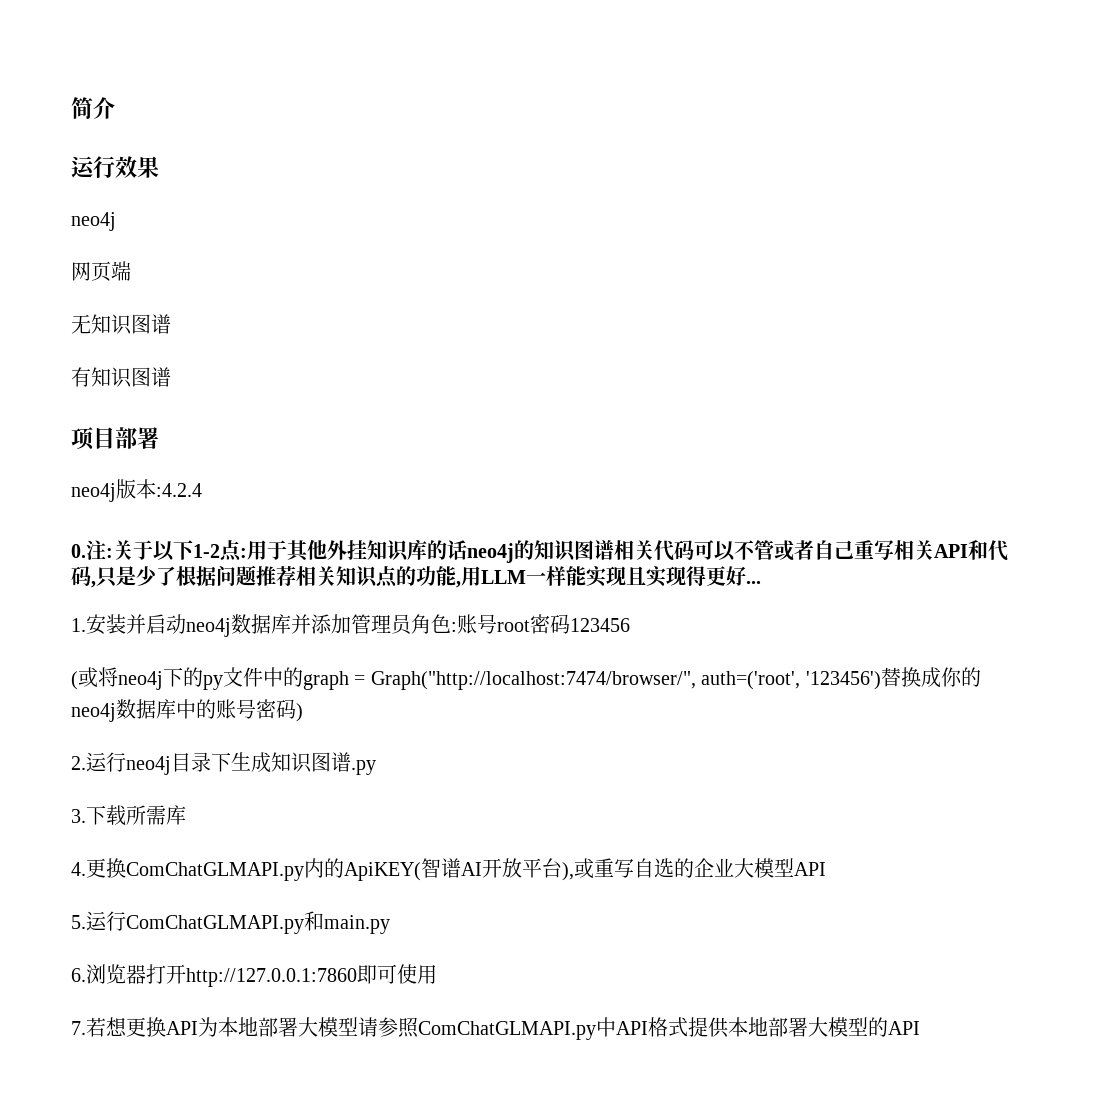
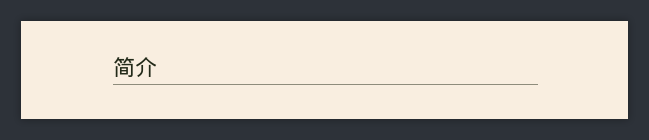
[71,156,159,178] [71,212,116,231] [71,261,131,281] [71,314,171,335] [71,367,171,388] [71,427,159,450] [71,479,202,502] [71,539,1008,563] [71,565,761,588] [71,614,630,637] [71,667,981,690] [71,699,303,722] [71,752,376,775] [71,805,186,826] [71,858,826,881] [71,911,390,934] [71,964,437,987] [71,1017,920,1040] // 运行效果 // neo4j // 网页端 // 无知识图谱 // 有知识图谱 // 项目部署 // neo4j版本:4.2.4 // 0.注:关于以下1-2点:用于其他外挂知识库的话neo4j的知识图谱相关代码可以不管或者自己重写相关API和代码,只是少了根据问题推荐相关知识点的功能,用LLM一样能实现且实现得更好... // 1.安装并启动neo4j数据库并添加管理员角色:账号root密码123456 // (或将neo4j下的py文件中的graph = Graph("http://localhost:7474/browser/", auth=('root', '123456')替换成你的neo4j数据库中的账号密码) // 2.运行neo4j目录下生成知识图谱.py // 3.下载所需库 // 4.更换ComChatGLMAPI.py内的ApiKEY(智谱AI开放平台),或重写自选的企业大模型API // 5.运行ComChatGLMAPI.py和main.py // 6.浏览器打开http://127.0.0.1:7860即可使用 // 7.若想更换API为本地部署大模型请参照ComChatGLMAPI.py中API格式提供本地部署大模型的API -> (157, 67) none

